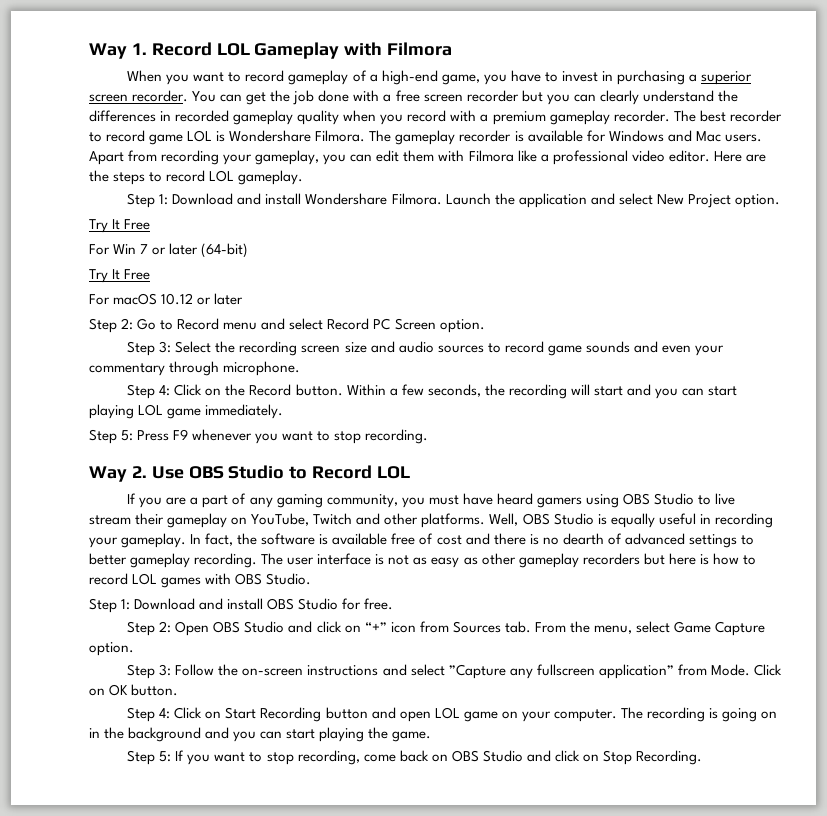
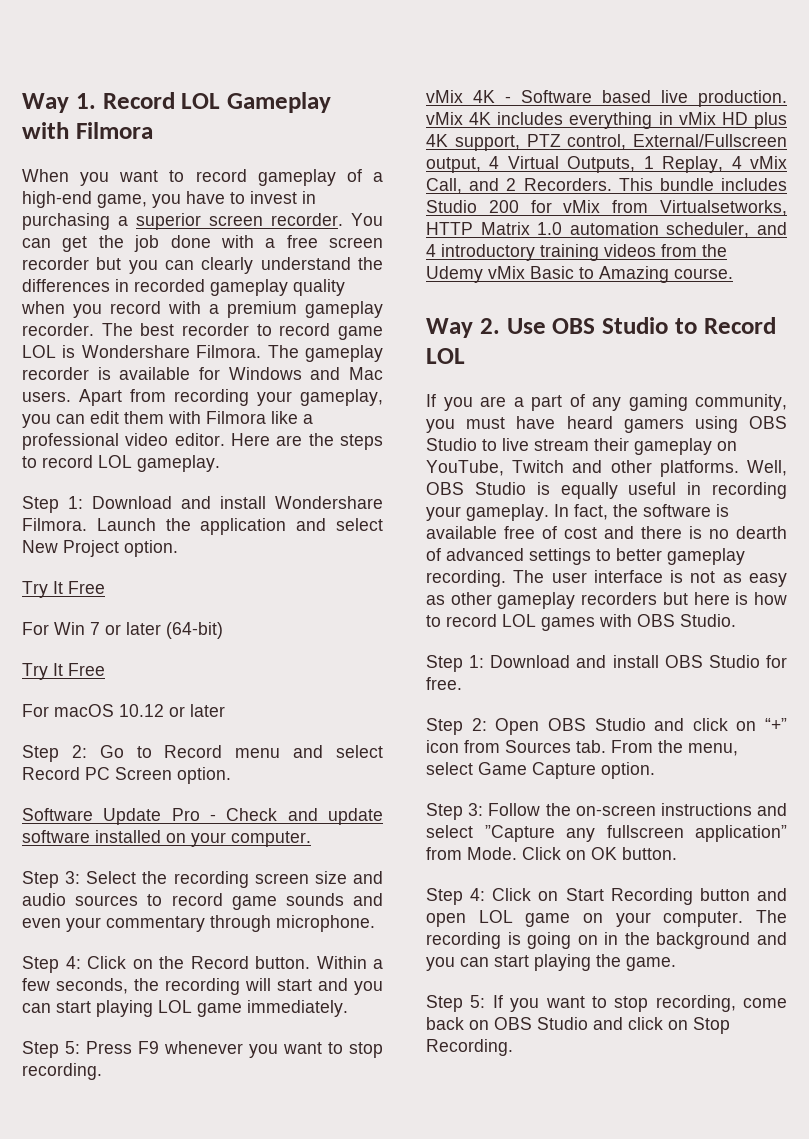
(485, 326) none -> [22,808,383,825] [22,830,311,847] // Software Update Pro - Check and update software installed on your computer.
(429, 436) none -> [426,90,787,107] [426,112,787,129] [426,134,787,151] [426,156,787,173] [426,178,787,194] [426,200,787,216] [426,222,787,238] [426,244,727,261] [426,266,733,283] // vMix 4K - Software based live production. vMix 4K includes everything in vMix HD plus 4K support, PTZ control, External/Fullscreen output, 4 Virtual Outputs, 1 Replay, 4 vMix Call, and 2 Recorders. This bundle includes Studio 200 for vMix from Virtualsetworks, HTTP Matrix 1.0 automation scheduler, and 4 introductory training videos from the Udemy vMix Basic to Amazing course.

